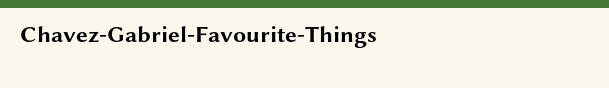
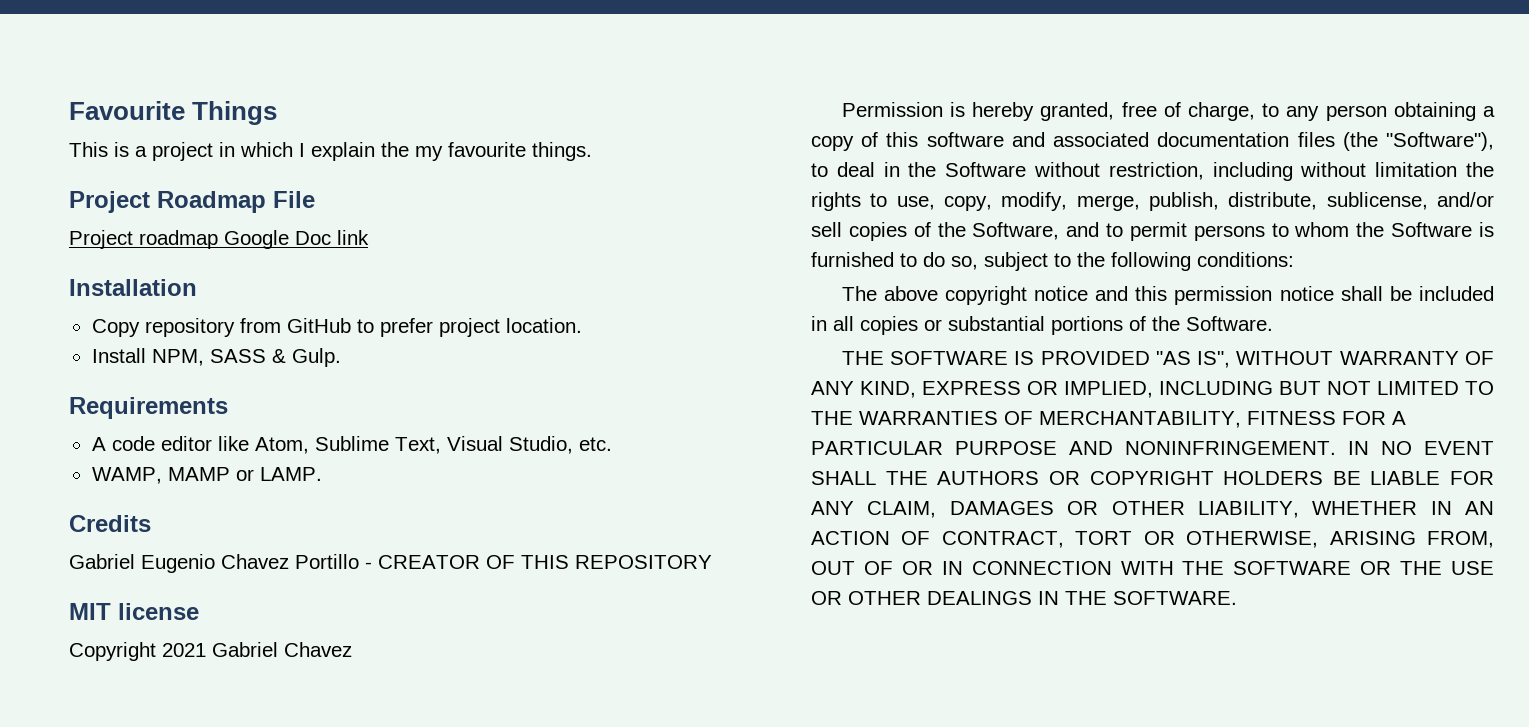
[20,26,377,48] Chavez-Gabriel-Favourite-Things -> [69,101,278,125] [69,142,592,161] [69,191,315,213] [69,230,369,249] [69,279,197,296] [91,318,582,337] [91,348,341,367] [69,397,228,419] [91,436,612,454] [91,467,322,484] [69,515,151,532] [69,554,712,573] [69,603,199,620] [69,642,352,661] [841,102,1495,121] [811,132,1494,151] [811,162,1494,181] [811,192,1494,211] [811,222,1494,241] [811,252,1294,271] [841,286,1494,305] [811,316,1273,335] [841,351,1494,368] [811,381,1494,398] [811,411,1406,428] [811,441,1494,455] [811,471,1494,485] [811,501,1494,518] [811,531,1494,548] [811,561,1494,575] [811,591,1237,605] Favourite Things // This is a project in which I explain the my favourite things. // Project Roadmap File // Project roadmap Google Doc link // Installation // Copy repository from GitHub to prefer project location. // Install NPM, SASS & Gulp. // Requirements // A code editor like Atom, Sublime Text, Visual Studio, etc. // WAMP, MAMP or LAMP. // Credits // Gabriel Eugenio Chavez Portillo - CREATOR OF THIS REPOSITORY // MIT license // Copyright 2021 Gabriel Chavez // Permission is hereby granted, free of charge, to any person obtaining a copy of this software and associated documentation files (the "Software"), to deal in the Software without restriction, including without limitation the rights to use, copy, modify, merge, publish, distribute, sublicense, and/or sell copies of the Software, and to permit persons to whom the Software is furnished to do so, subject to the following conditions: // The above copyright notice and this permission notice shall be included in all copies or substantial portions of the Software. // THE SOFTWARE IS PROVIDED "AS IS", WITHOUT WARRANTY OF ANY KIND, EXPRESS OR IMPLIED, INCLUDING BUT NOT LIMITED TO THE WARRANTIES OF MERCHANTABILITY, FITNESS FOR A PARTICULAR PURPOSE AND NONINFRINGEMENT. IN NO EVENT SHALL THE AUTHORS OR COPYRIGHT HOLDERS BE LIABLE FOR ANY CLAIM, DAMAGES OR OTHER LIABILITY, WHETHER IN AN ACTION OF CONTRACT, TORT OR OTHERWISE, ARISING FROM, OUT OF OR IN CONNECTION WITH THE SOFTWARE OR THE USE OR OTHER DEALINGS IN THE SOFTWARE.

